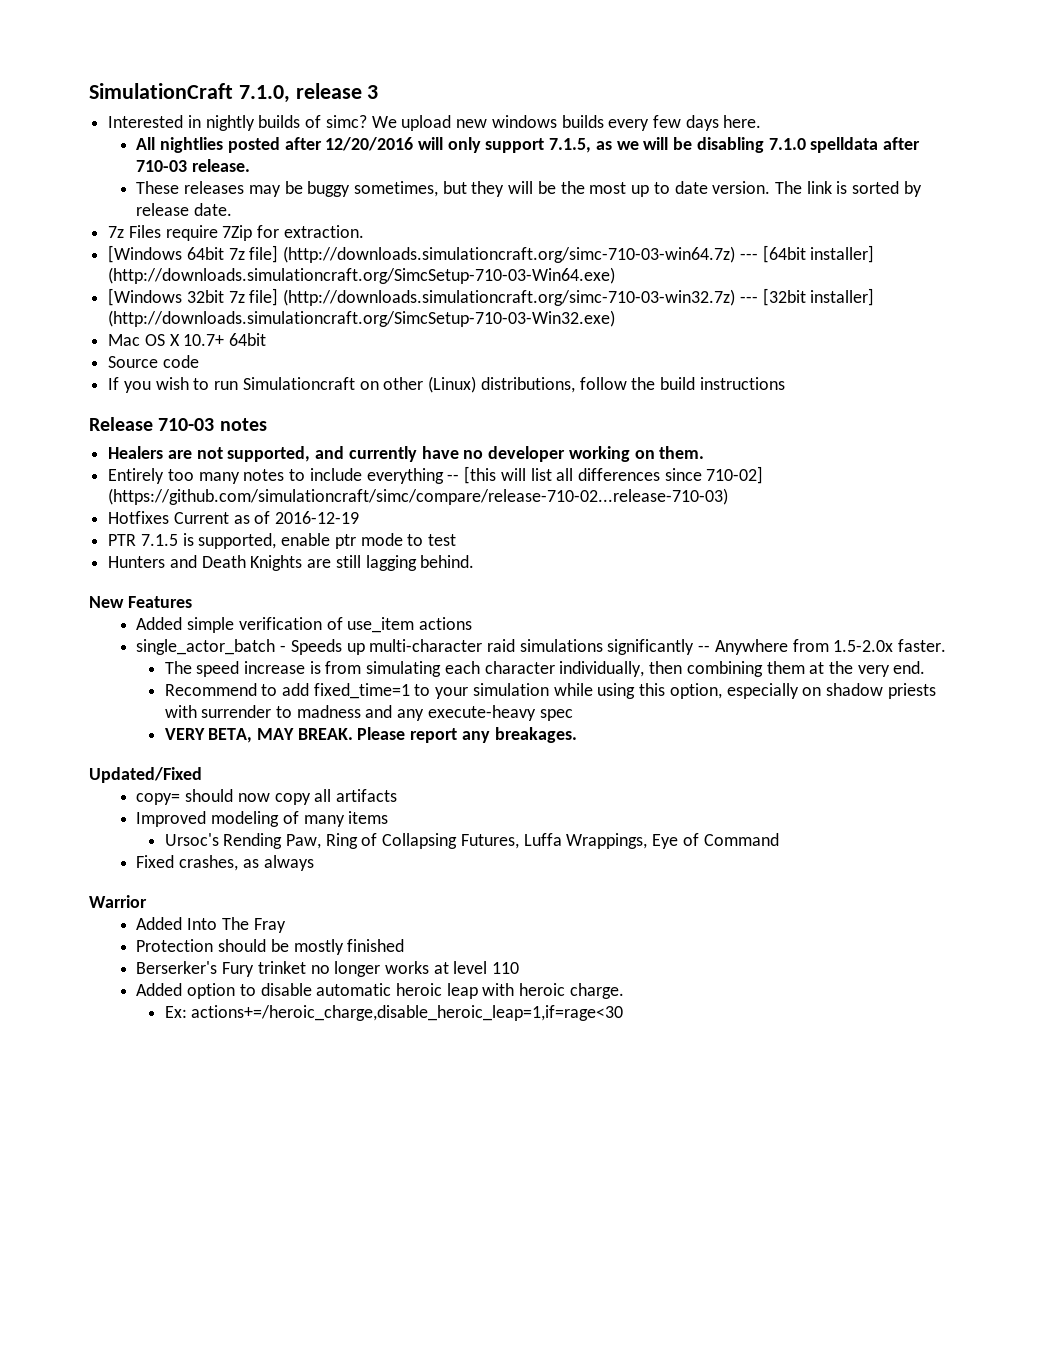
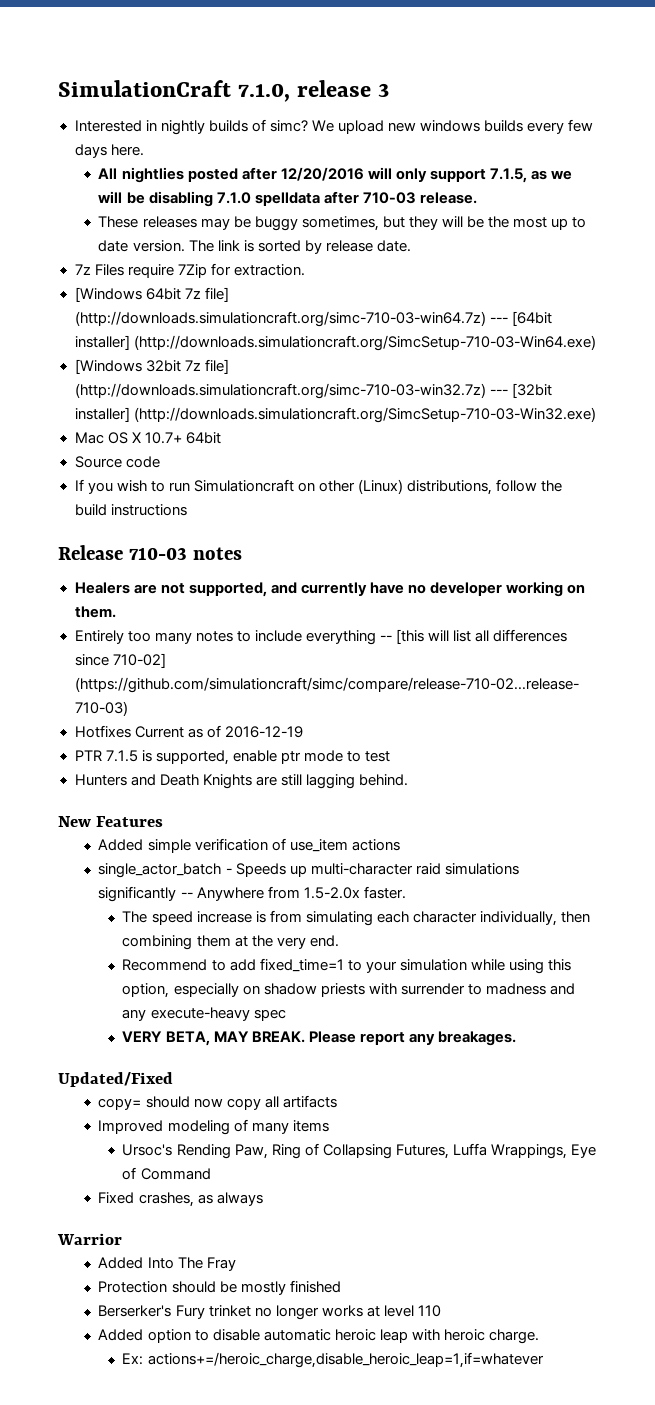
[191,1005,624,1021] actions+=/heroic_charge,disable_heroic_leap=1,if=rage<30 -> [147,1352,544,1368] actions+=/heroic_charge,disable_heroic_leap=1,if=whatever

